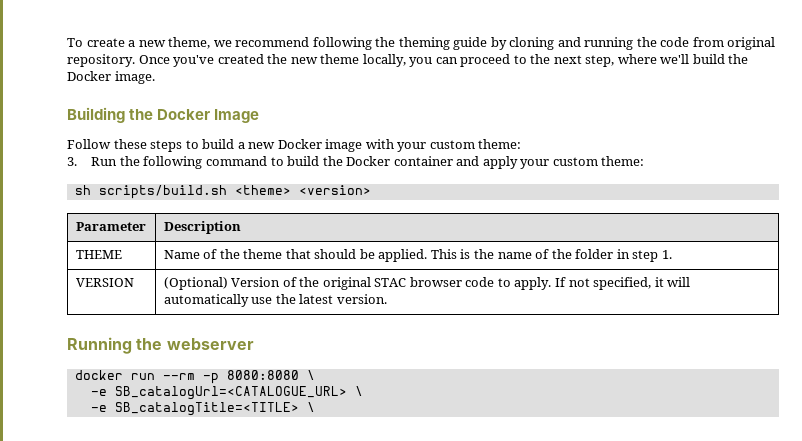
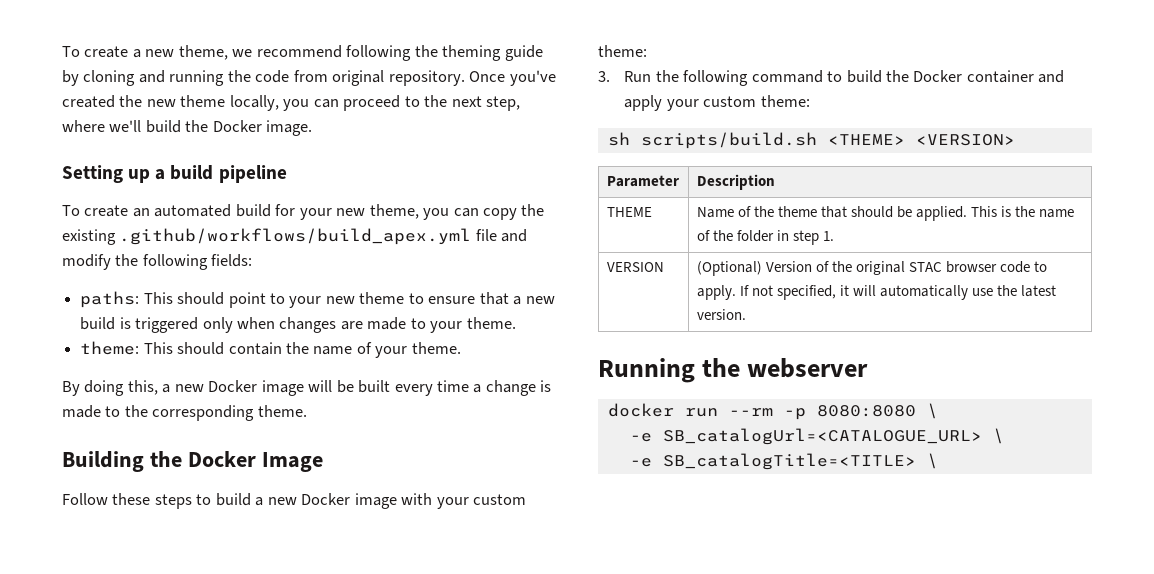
(155, 77) none -> [62,165,287,183] [62,204,545,220] [62,228,528,245] [62,254,253,270] [80,291,555,308] [80,317,516,333] [80,341,461,358] [62,380,552,396] [62,405,307,421] // Setting up a build pipeline // To create an automated build for your new theme, you can copy the existing .github/workflows/build_apex.yml file and modify the following fields: // paths: This should point to your new theme to ensure that a new build is triggered only when changes are made to your theme. // theme: This should contain the name of your theme. // By doing this, a new Docker image will be built every time a change is made to the corresponding theme.
[234,185,371,195] <theme> <version> -> [827,134,1015,146] <THEME> <VERSION>

